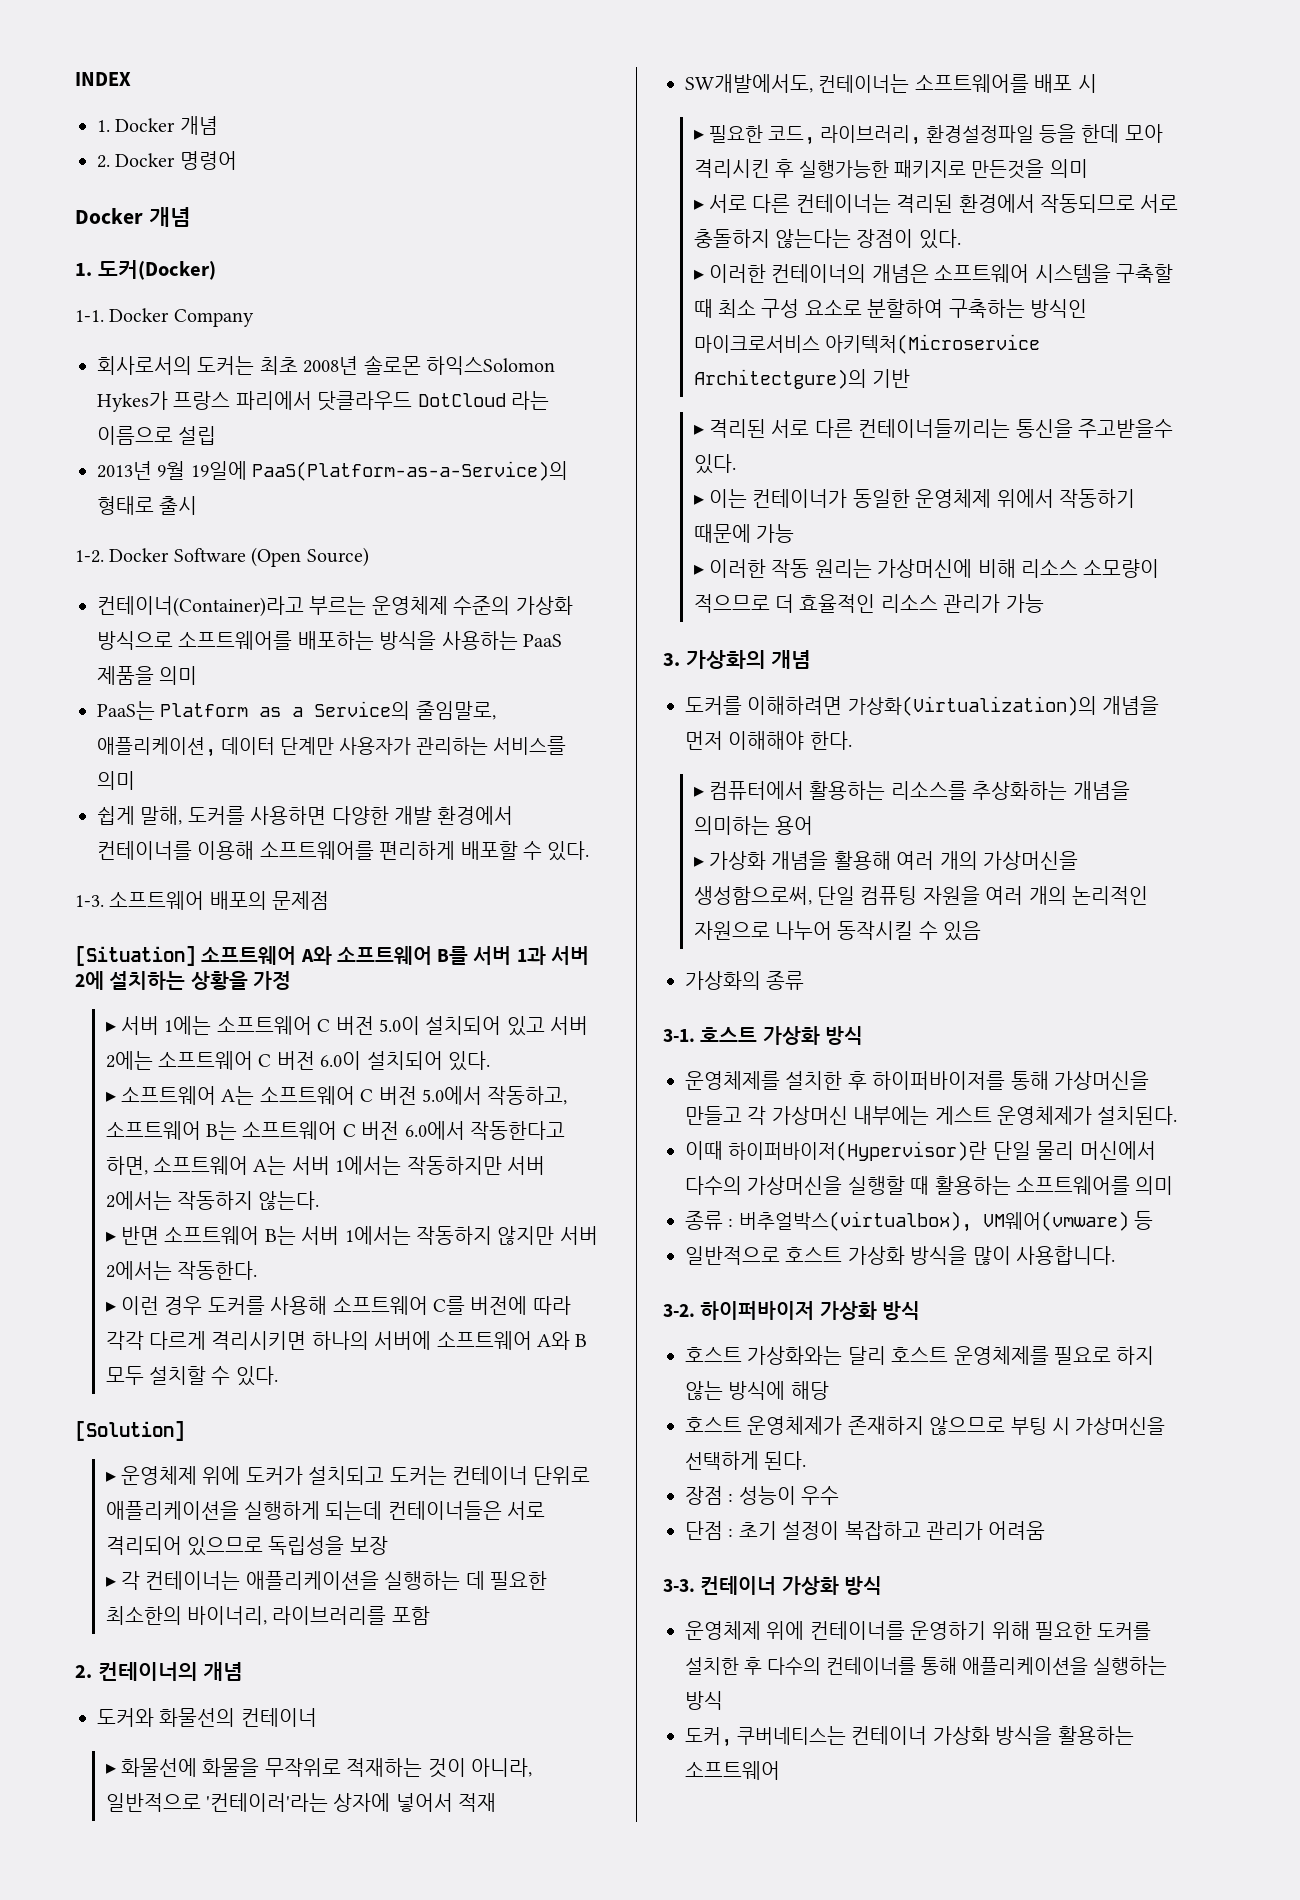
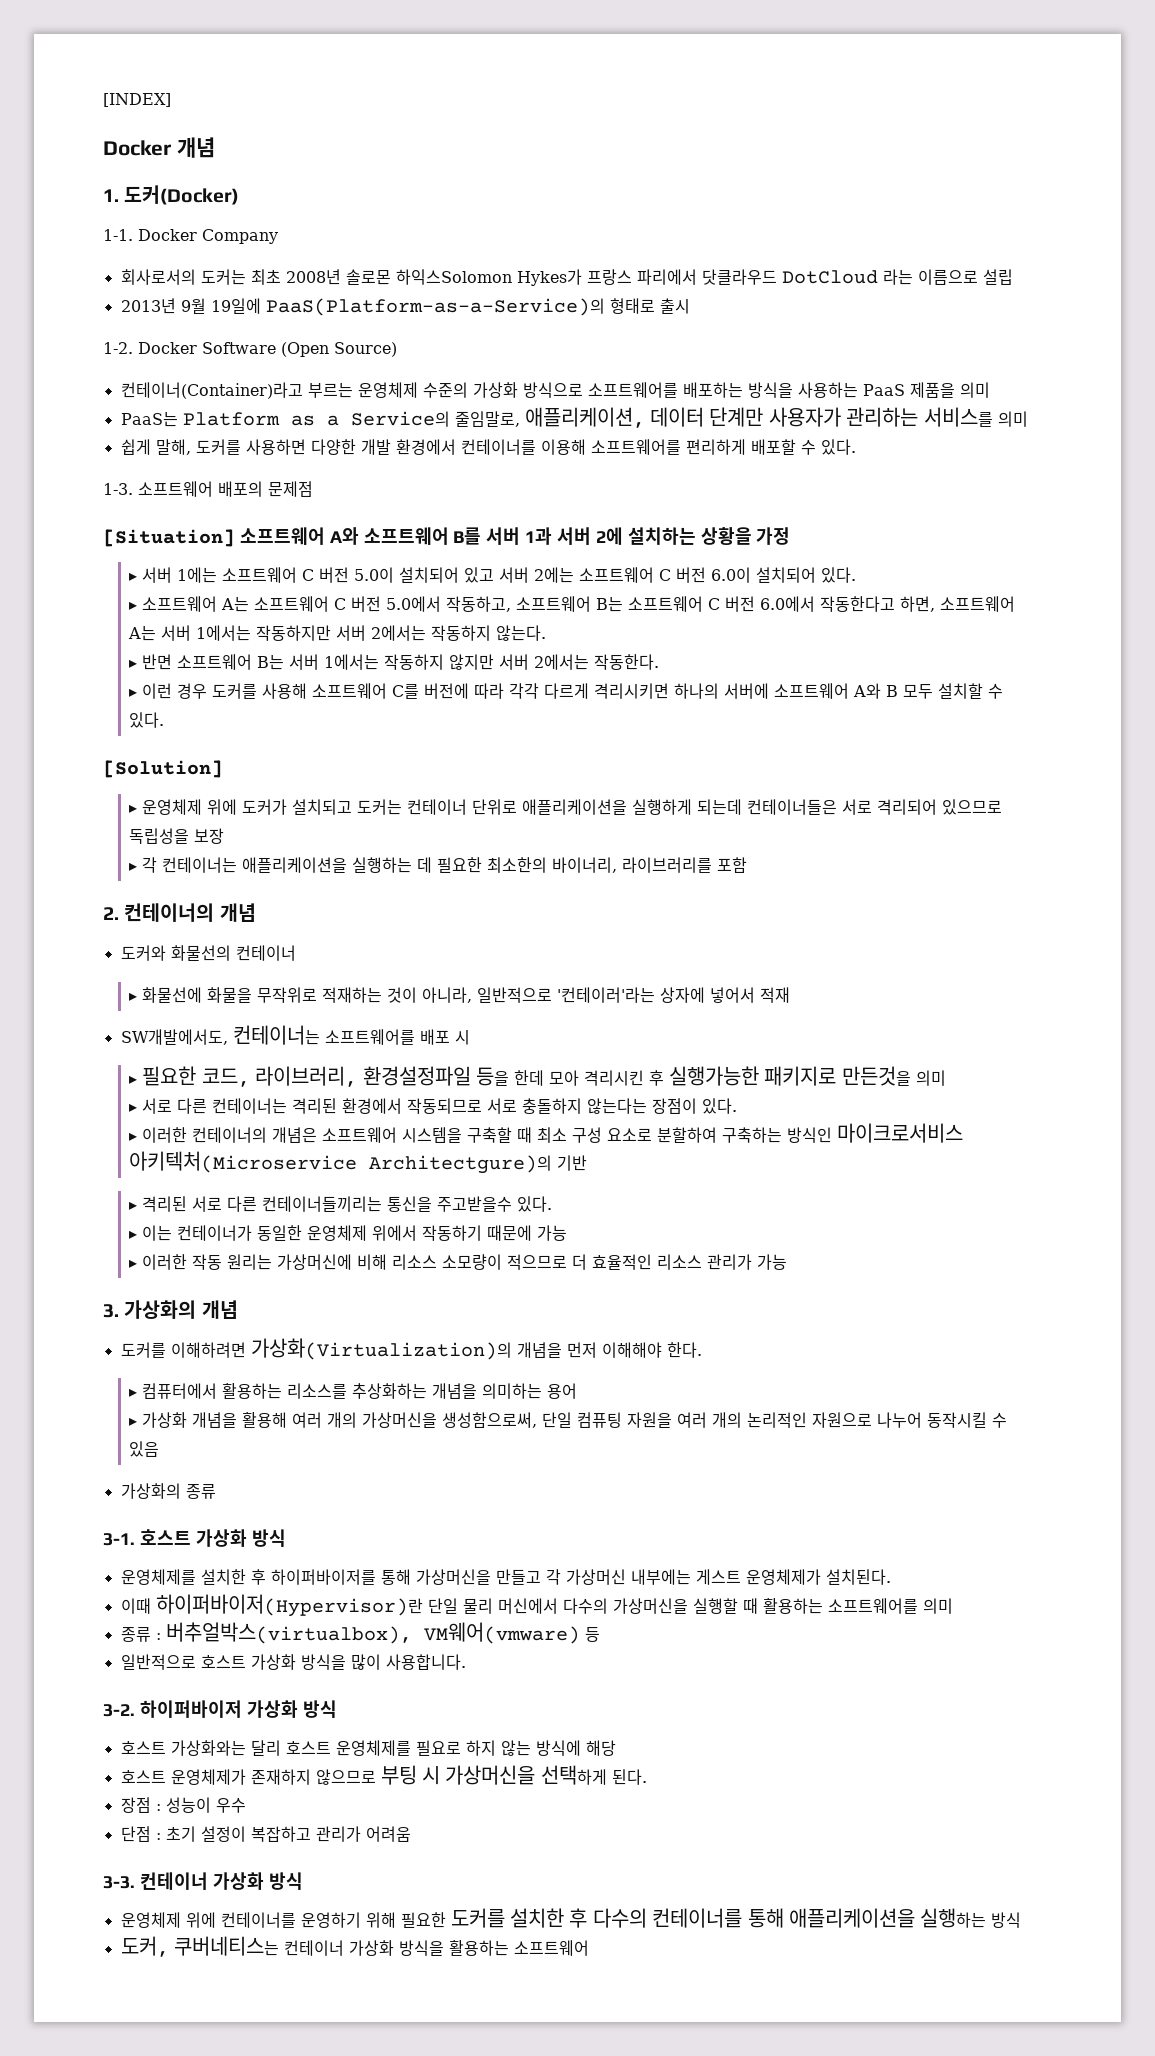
[75,72,131,86] [97,116,218,135] [97,151,237,170] INDEX // 1. Docker 개념 // 2. Docker 명령어 -> [103,93,171,107] [INDEX]

